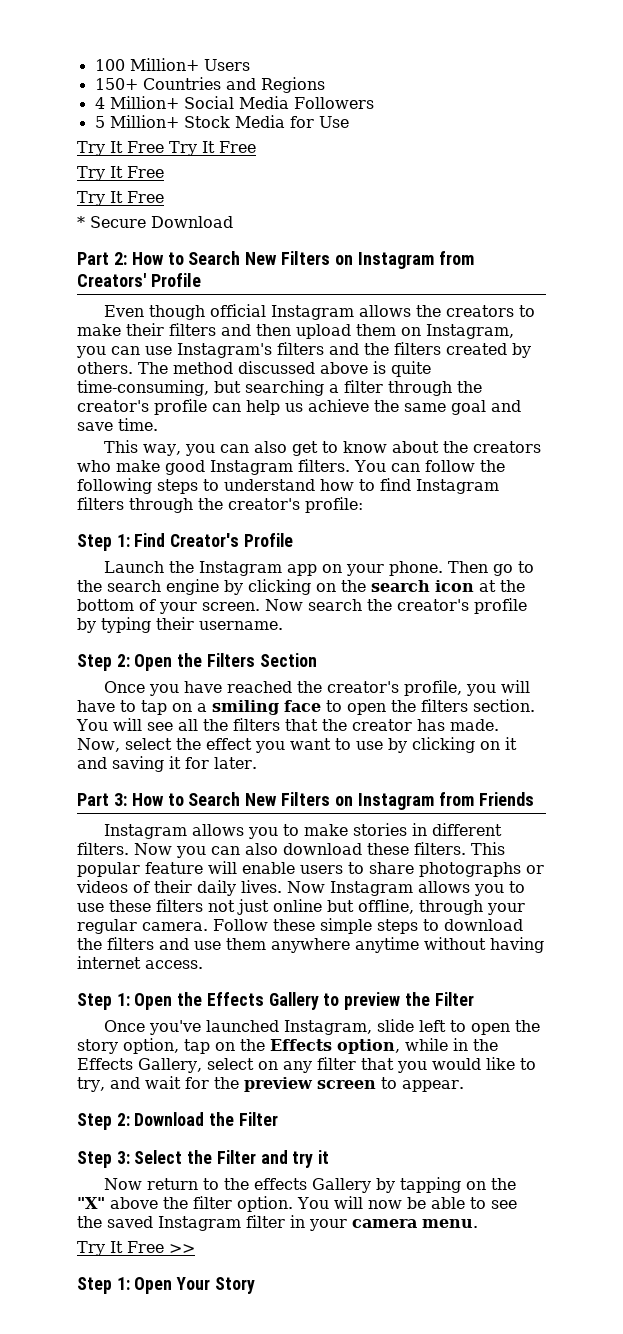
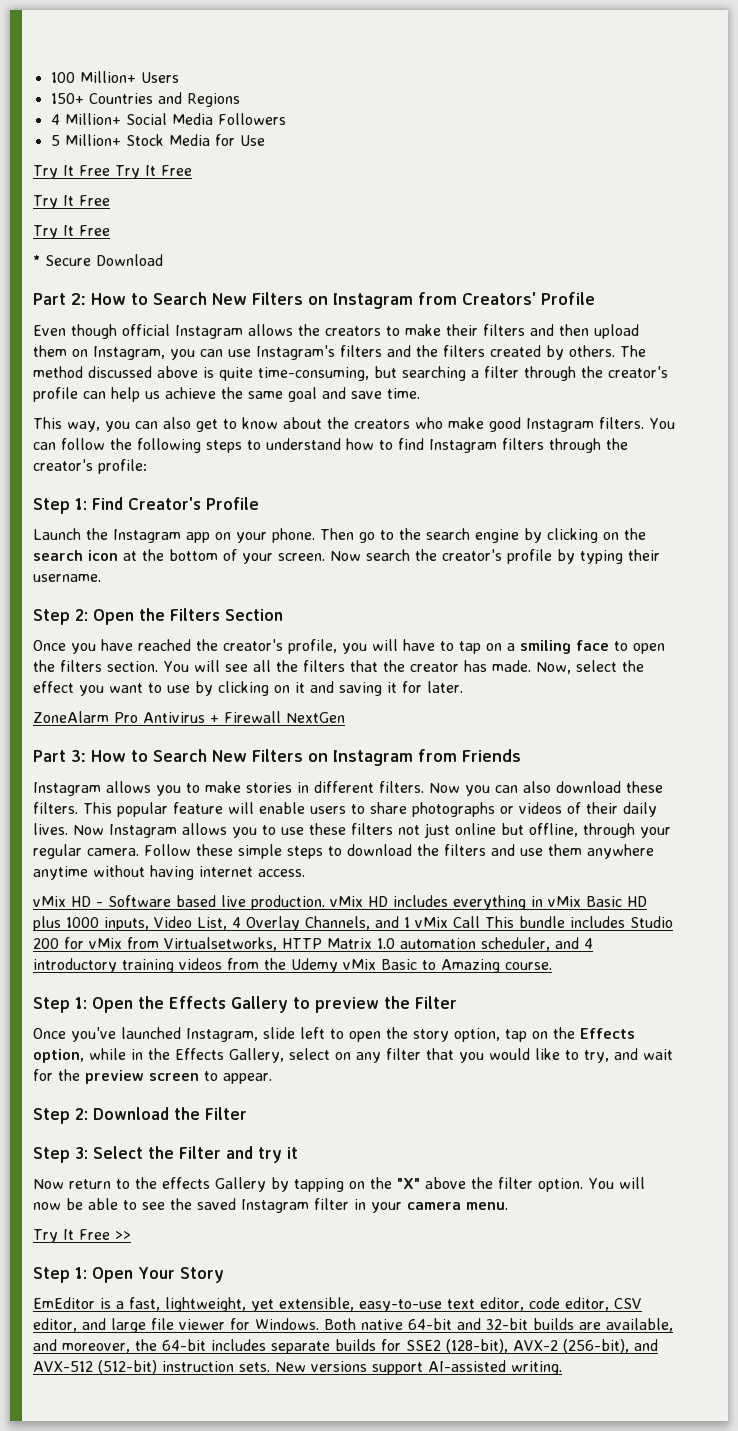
(257, 763) none -> [33,711,345,723] // ZoneAlarm Pro Antivirus + Firewall NextGen
(203, 964) none -> [33,895,647,910] [33,916,673,931] [33,937,593,951] [33,958,552,973] // vMix HD - Software based live production. vMix HD includes everything in vMix Basic HD plus 1000 inputs, Video List, 4 Overlay Channels, and 1 vMix Call This bundle includes Studio 200 for vMix from Virtualsetworks, HTTP Matrix 1.0 automation scheduler, and 4 introductory training videos from the Udemy vMix Basic to Amazing course.
(255, 1285) none -> [33,1297,642,1312] [33,1318,673,1333] [33,1339,658,1354] [33,1360,562,1375] // EmEditor is a fast, lightweight, yet extensible, easy-to-use text editor, code editor, CSV editor, and large file viewer for Windows. Both native 64-bit and 32-bit builds are available, and moreover, the 64-bit includes separate builds for SSE2 (128-bit), AVX-2 (256-bit), and AVX-512 (512-bit) instruction sets. New versions support AI-assisted writing.

